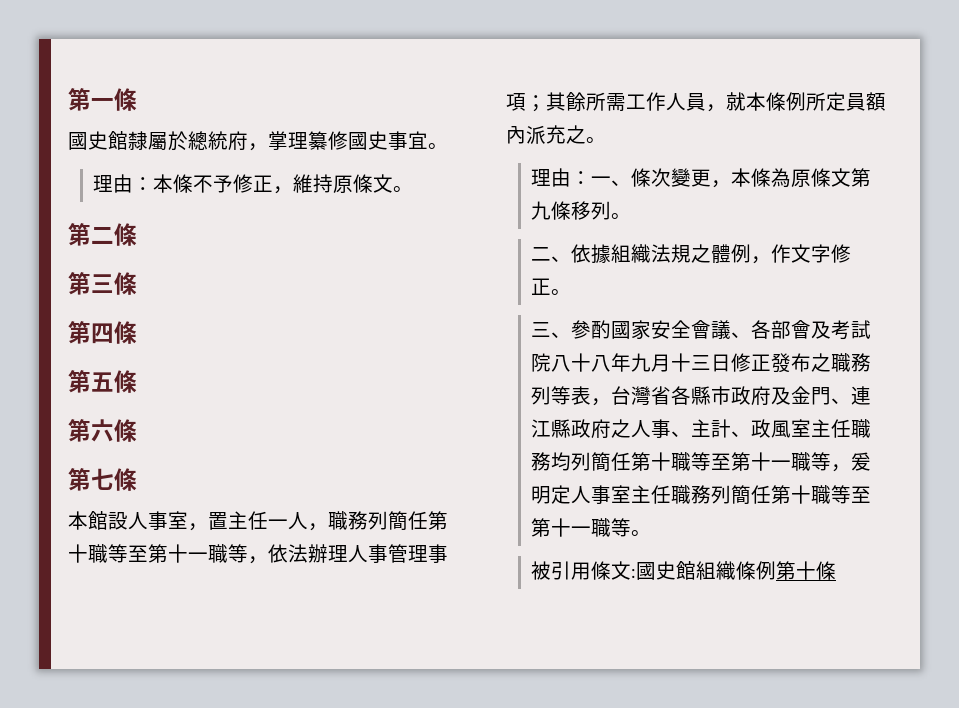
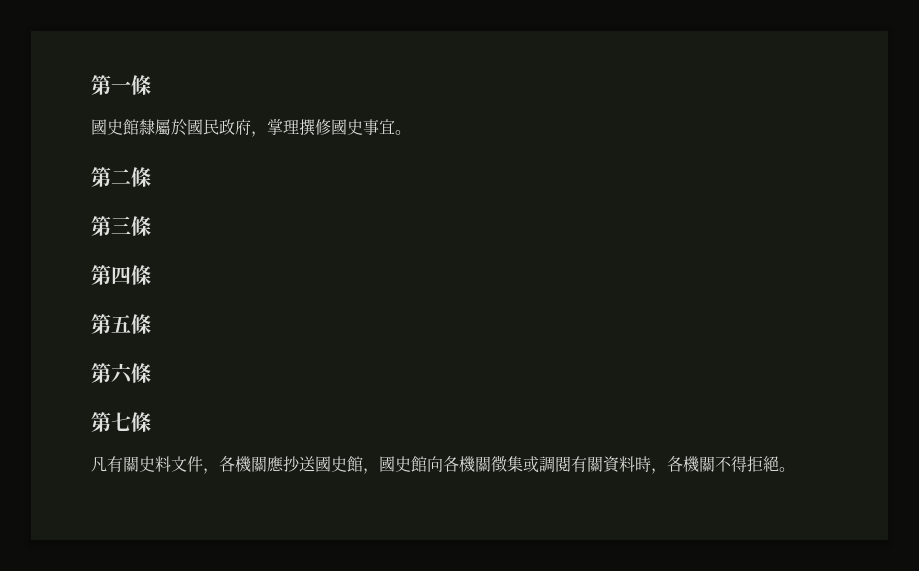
[188,131,228,150] 總統 -> [187,119,235,135] 國民政
[308,131,328,150] 纂 -> [299,119,315,136] 撰
[93,174,414,194] // 理由：本條不予修正，維持原條文。 -> (411, 132) none
[68,511,448,531] [68,544,448,564] [506,92,886,112] [506,125,606,144] [531,168,872,188] [531,201,632,220] [531,244,852,264] [531,278,572,295] [531,320,872,340] [531,353,872,373] [531,386,872,406] [531,419,872,439] [531,452,872,472] [531,485,872,505] [531,518,652,537] [531,561,837,580] 本館設人事室，置主任一人，職務列簡任第十職等至第十一職等，依法辦理人事管理事項；其餘所需工作人員，就本條例所定員額內派充之。 // 理由：一、條次變更，本條為原條文第九條移列。 // 二、依據組織法規之體例，作文字修正。 // 三、參酌國家安全會議、各部會及考試院八十八年九月十三日修正發布之職務列等表，台灣省各縣巿政府及金門、連江縣政府之人事、主計、政風室主任職務均列簡任第十職等至第十一職等，爰明定人事室主任職務列簡任第十職等至第十一職等。 // 被引用條文:國史館組織條例第十條 -> [91,455,795,474] 凡有關史料文件，各機關應抄送國史館，國史館向各機關徵集或調閱有關資料時，各機關不得拒絕。

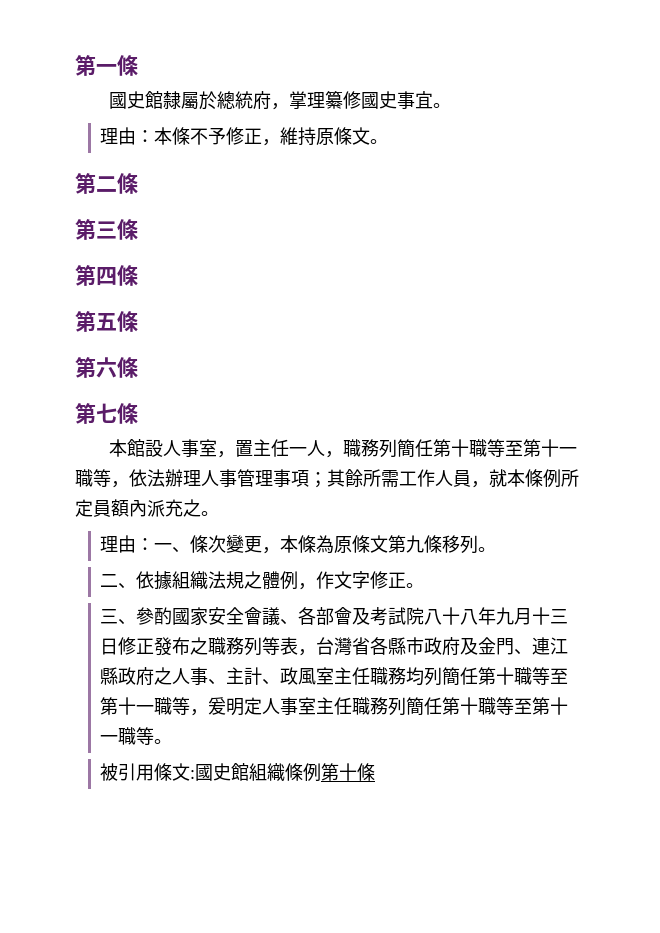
[187,119,235,135] 國民政 -> [217,91,254,109] 總統
[299,119,315,136] 撰 -> [325,91,344,109] 纂
(411, 132) none -> [100,127,389,146] // 理由：本條不予修正，維持原條文。
[91,455,795,474] 凡有關史料文件，各機關應抄送國史館，國史館向各機關徵集或調閱有關資料時，各機關不得拒絕。 -> [109,439,578,458] [75,469,579,488] [75,499,219,517] [100,534,497,554] [100,571,425,590] [100,607,569,626] [100,637,569,656] [100,667,569,686] [100,697,569,716] [100,727,173,745] [100,763,376,782] 本館設人事室，置主任一人，職務列簡任第十職等至第十一職等，依法辦理人事管理事項；其餘所需工作人員，就本條例所定員額內派充之。 // 理由：一、條次變更，本條為原條文第九條移列。 // 二、依據組織法規之體例，作文字修正。 // 三、參酌國家安全會議、各部會及考試院八十八年九月十三日修正發布之職務列等表，台灣省各縣巿政府及金門、連江縣政府之人事、主計、政風室主任職務均列簡任第十職等至第十一職等，爰明定人事室主任職務列簡任第十職等至第十一職等。 // 被引用條文:國史館組織條例第十條

